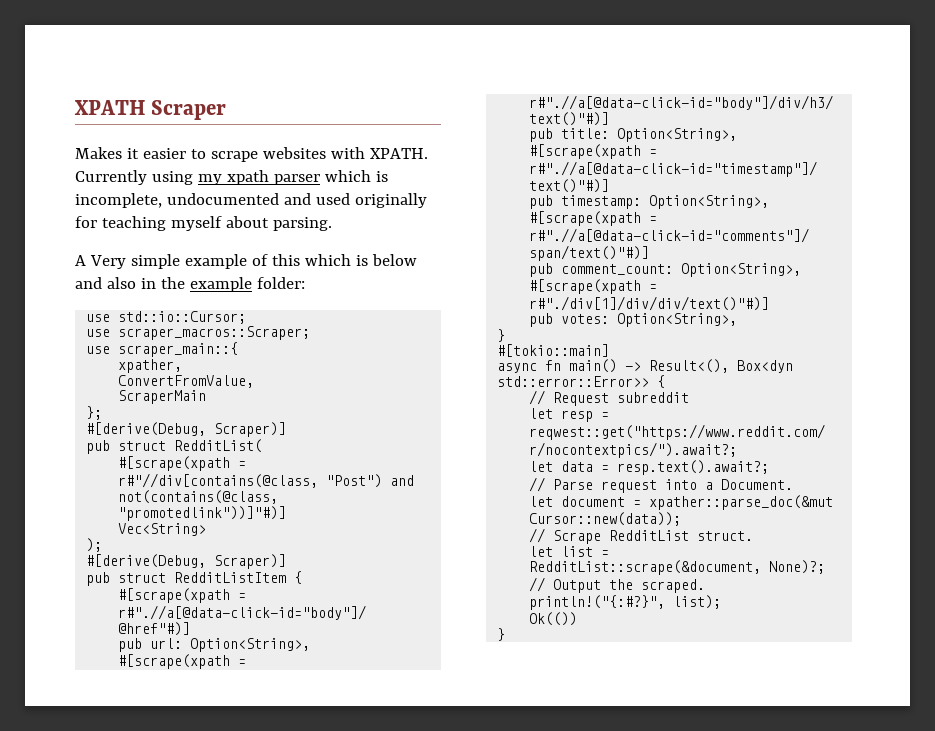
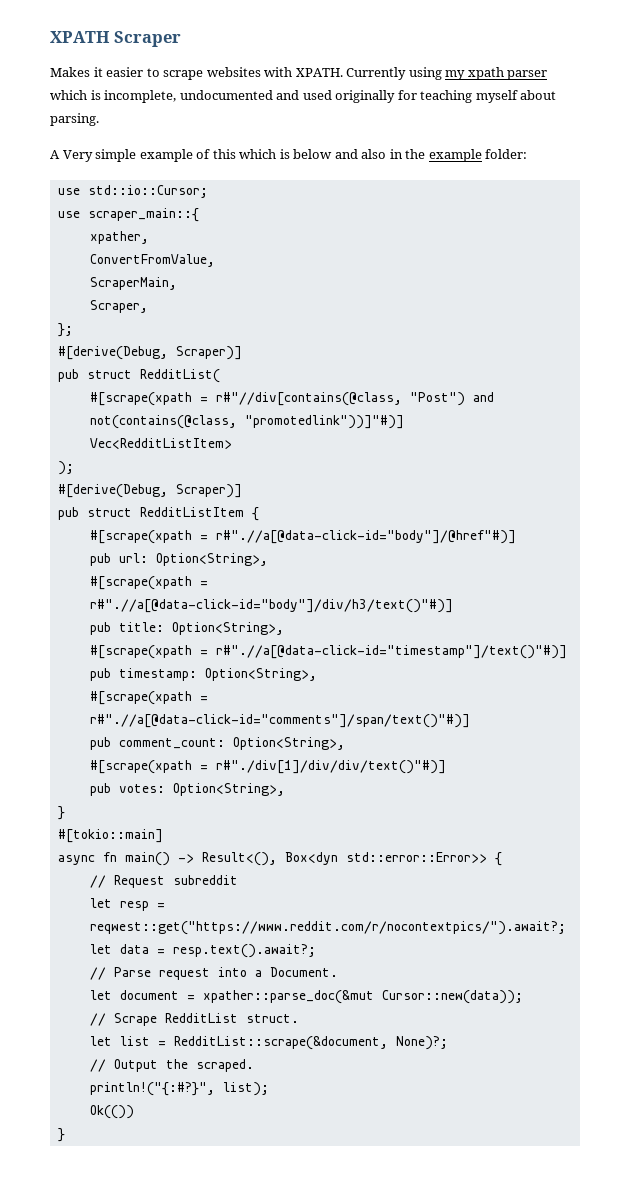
[86,326,311,340] // use scraper_macros::Scraper; -> (208, 191) none
[118,390,207,404] ScraperMain -> [89,277,177,290] [89,300,148,313] ScraperMain, // Scraper,
[118,523,207,536] Vec<String> -> [89,438,232,449] Vec<RedditListItem>

